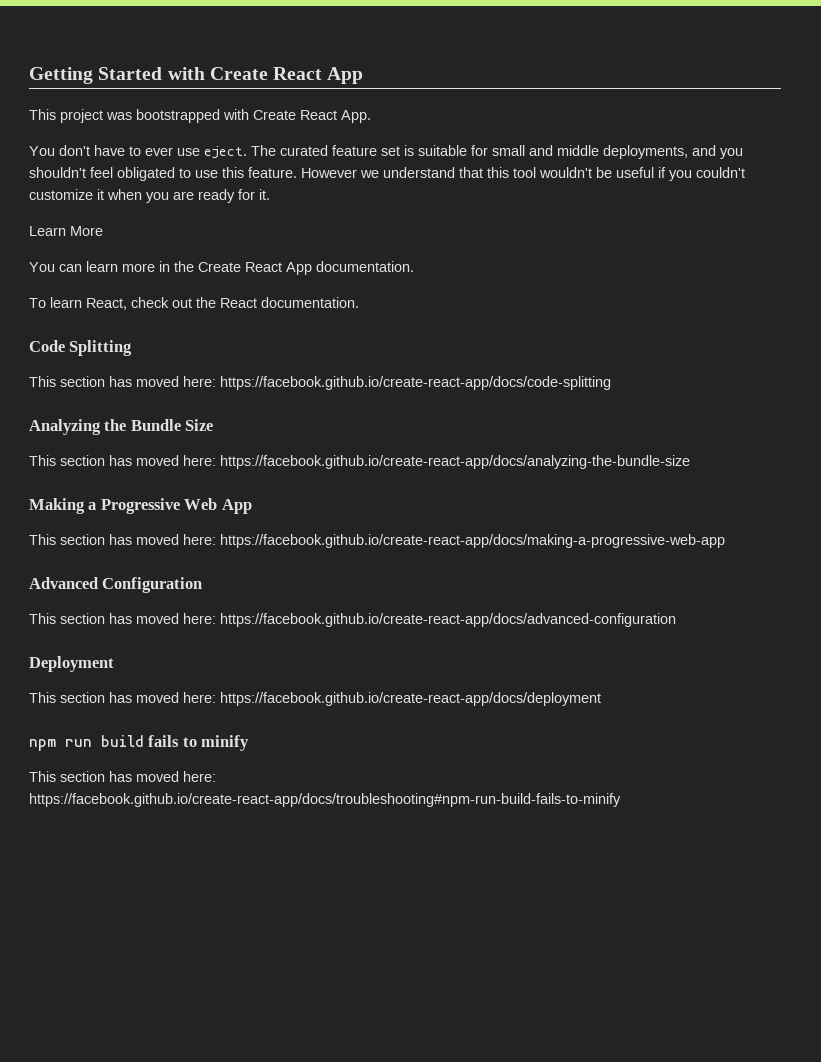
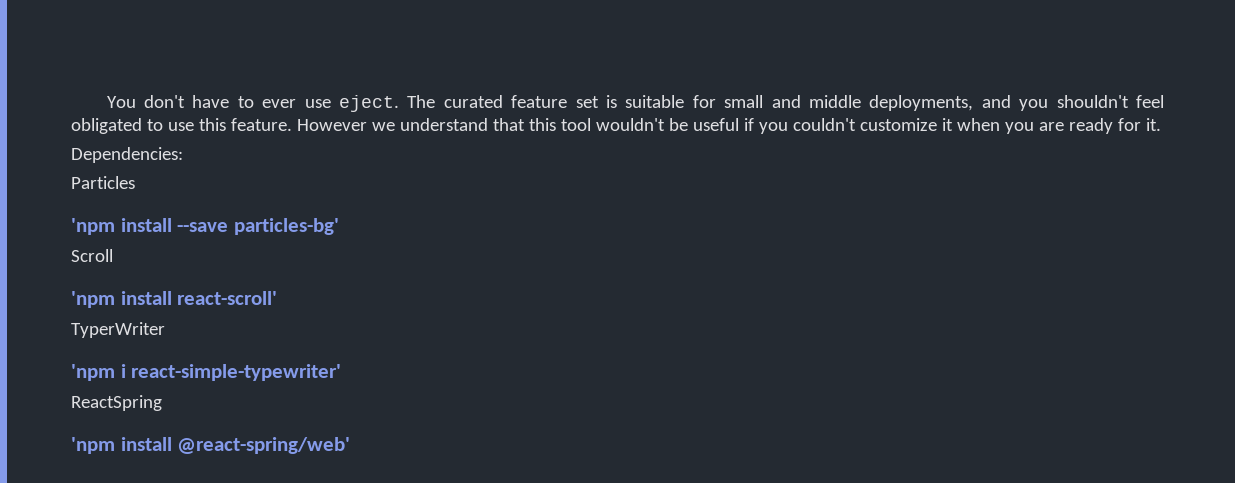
[29,67,364,84] [29,109,371,123] Getting Started with Create React App // This project was bootstrapped with Create React App. // -> (106, 102) none
[29,226,103,236] [29,261,414,275] [29,297,359,310] [29,340,133,356] [29,376,611,390] [29,419,214,435] [29,455,690,469] [29,498,252,514] [29,534,725,548] [29,577,203,593] [29,613,676,627] [29,656,114,672] [29,692,601,706] [29,735,250,751] [29,771,216,782] [29,793,621,807] Learn More // You can learn more in the Create React App documentation. // To learn React, check out the React documentation. // Code Splitting // This section has moved here: https://facebook.github.io/create-react-app/docs/code-splitting // Analyzing the Bundle Size // This section has moved here: https://facebook.github.io/create-react-app/docs/analyzing-the-bundle-size // Making a Progressive Web App // This section has moved here: https://facebook.github.io/create-react-app/docs/making-a-progressive-web-app // Advanced Configuration // This section has moved here: https://facebook.github.io/create-react-app/docs/advanced-configuration // Deployment // This section has moved here: https://facebook.github.io/create-react-app/docs/deployment // npm run build fails to minify // This section has moved here: https://facebook.github.io/create-react-app/docs/troubleshooting#npm-run-build-fails-to-minify -> [71,147,183,163] [71,176,135,189] [71,218,339,235] [71,249,113,262] [71,291,278,308] [71,322,165,338] [71,364,342,381] [71,395,162,411] [71,437,351,454] Dependencies: // Particles // 'npm install --save particles-bg' // Scroll // 'npm install react-scroll' // TyperWriter // 'npm i react-simple-typewriter' // ReactSpring // 'npm install @react-spring/web'

